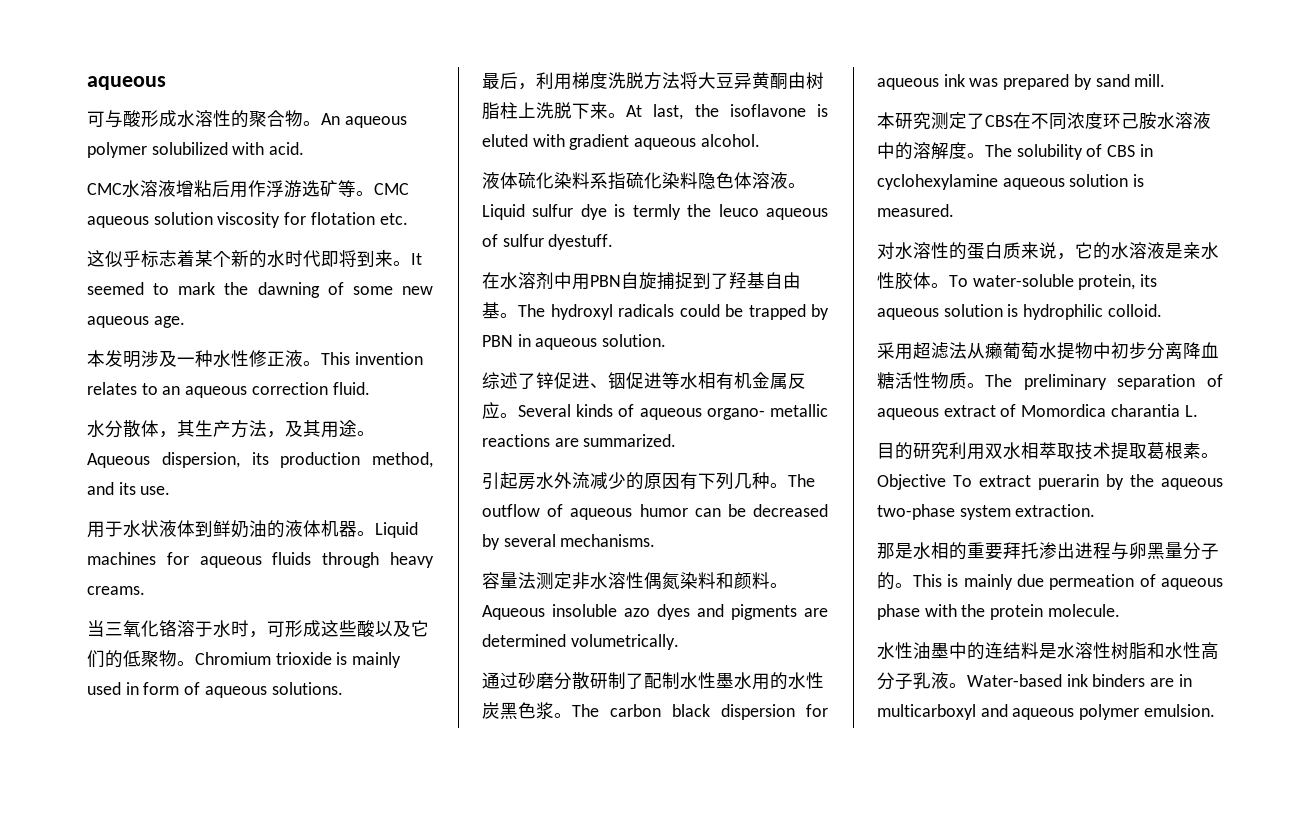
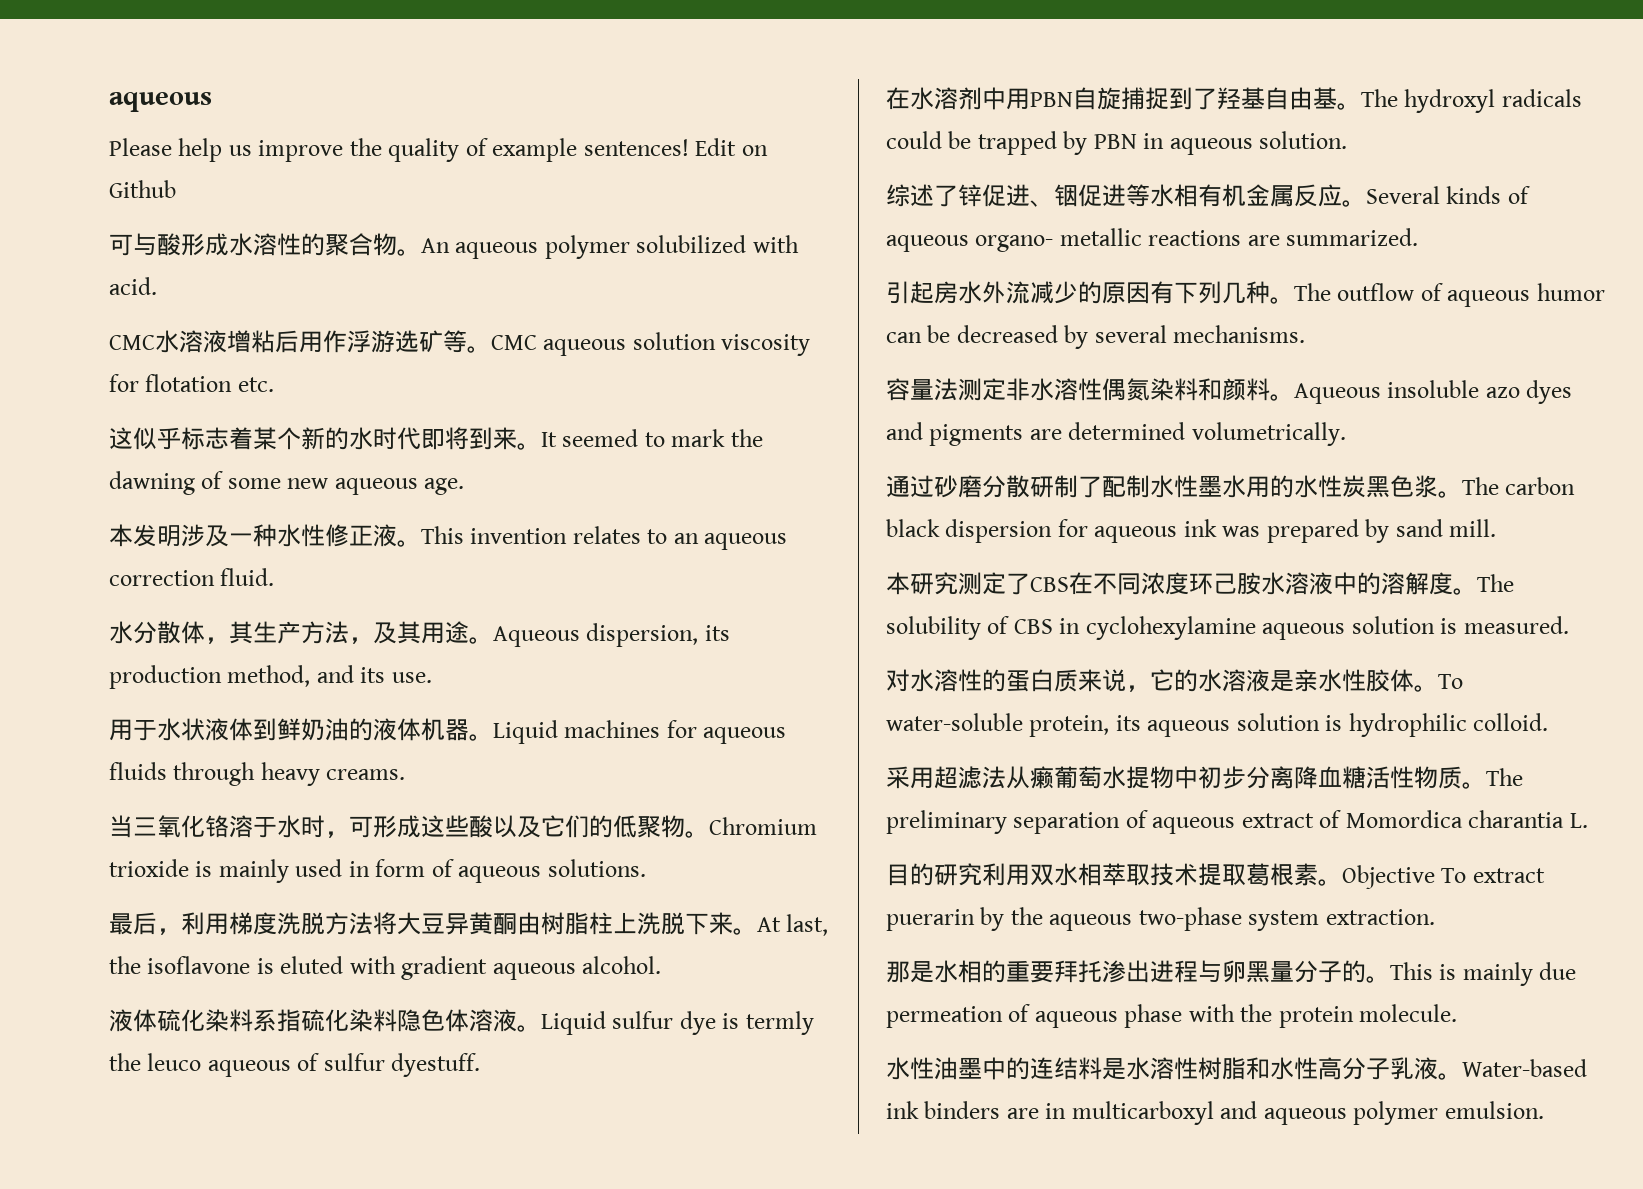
[87,76,166,90] aqueous -> [109,92,212,112] [109,138,768,162] [109,180,176,198] aqueous // Please help us improve the quality of example sentences! Edit on Github

